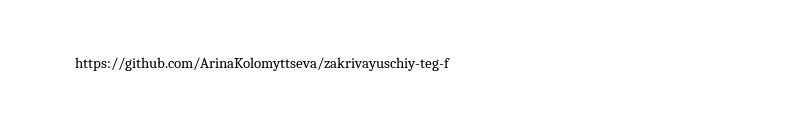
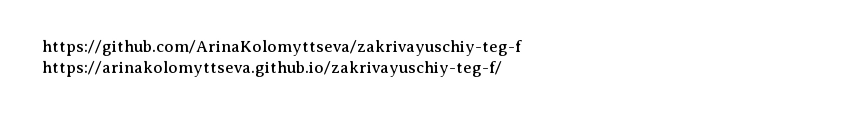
(450, 64) none -> [41,60,502,78] https://arinakolomyttseva.github.io/zakrivayuschiy-teg-f/

